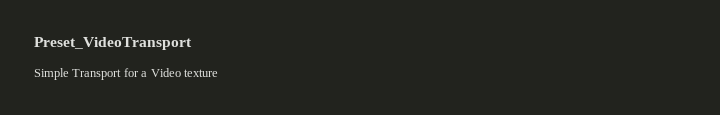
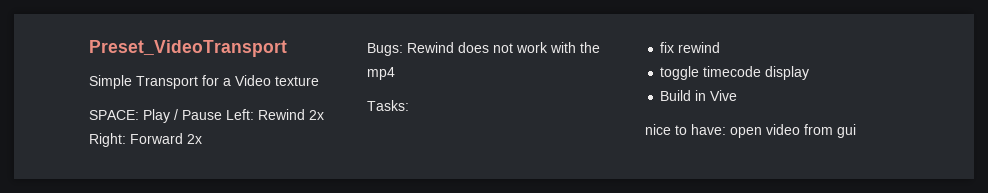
(218, 73) none -> [89,109,324,123] [89,133,202,147] [367,42,600,56] [367,67,395,80] [367,100,409,111] [660,42,721,53] [660,66,810,80] [660,90,738,101] [645,124,856,138] // SPACE: Play / Pause Left: Rewind 2x Right: Forward 2x // Bugs: Rewind does not work with the mp4 // Tasks: // fix rewind // toggle timecode display // Build in Vive // nice to have: open video from gui

